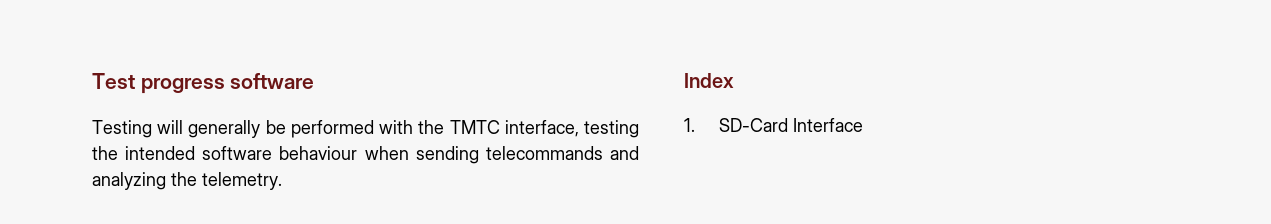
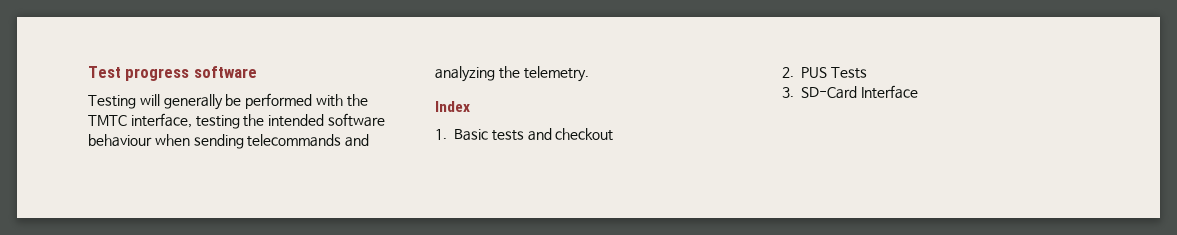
(695, 125) none -> [454,128,614,141] [782,67,867,79] [782,87,794,98] Basic tests and checkout // 2. PUS Tests // 3.

